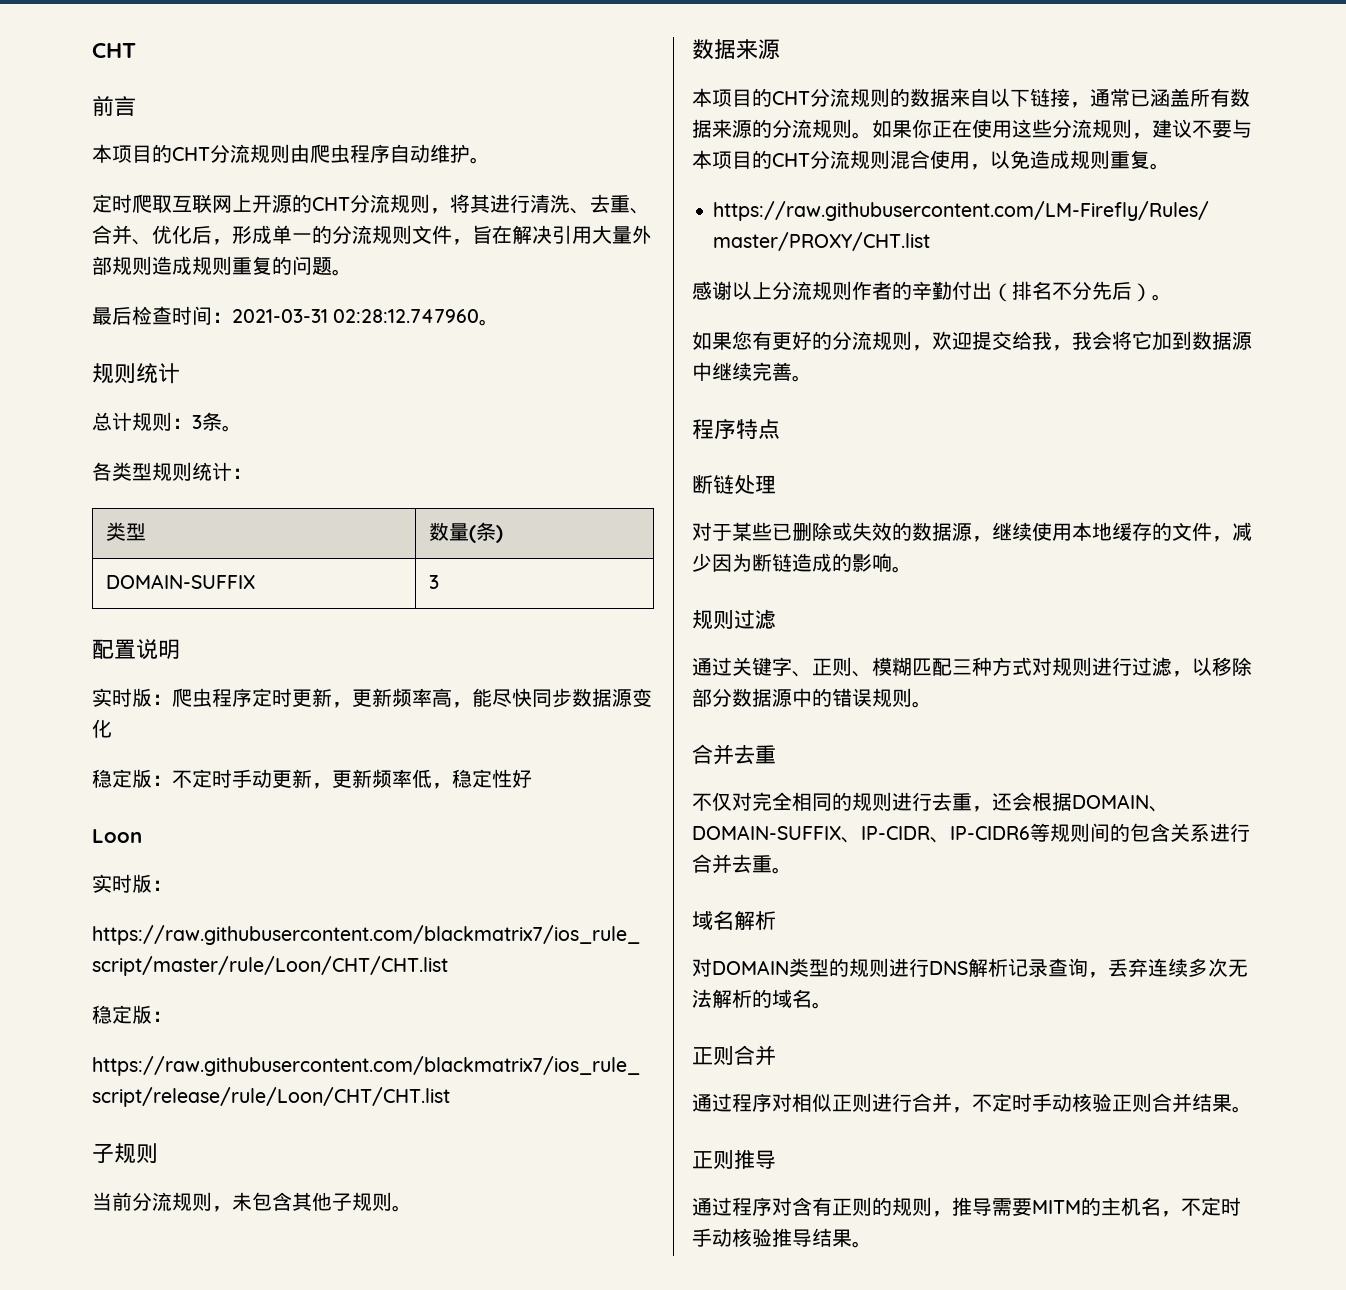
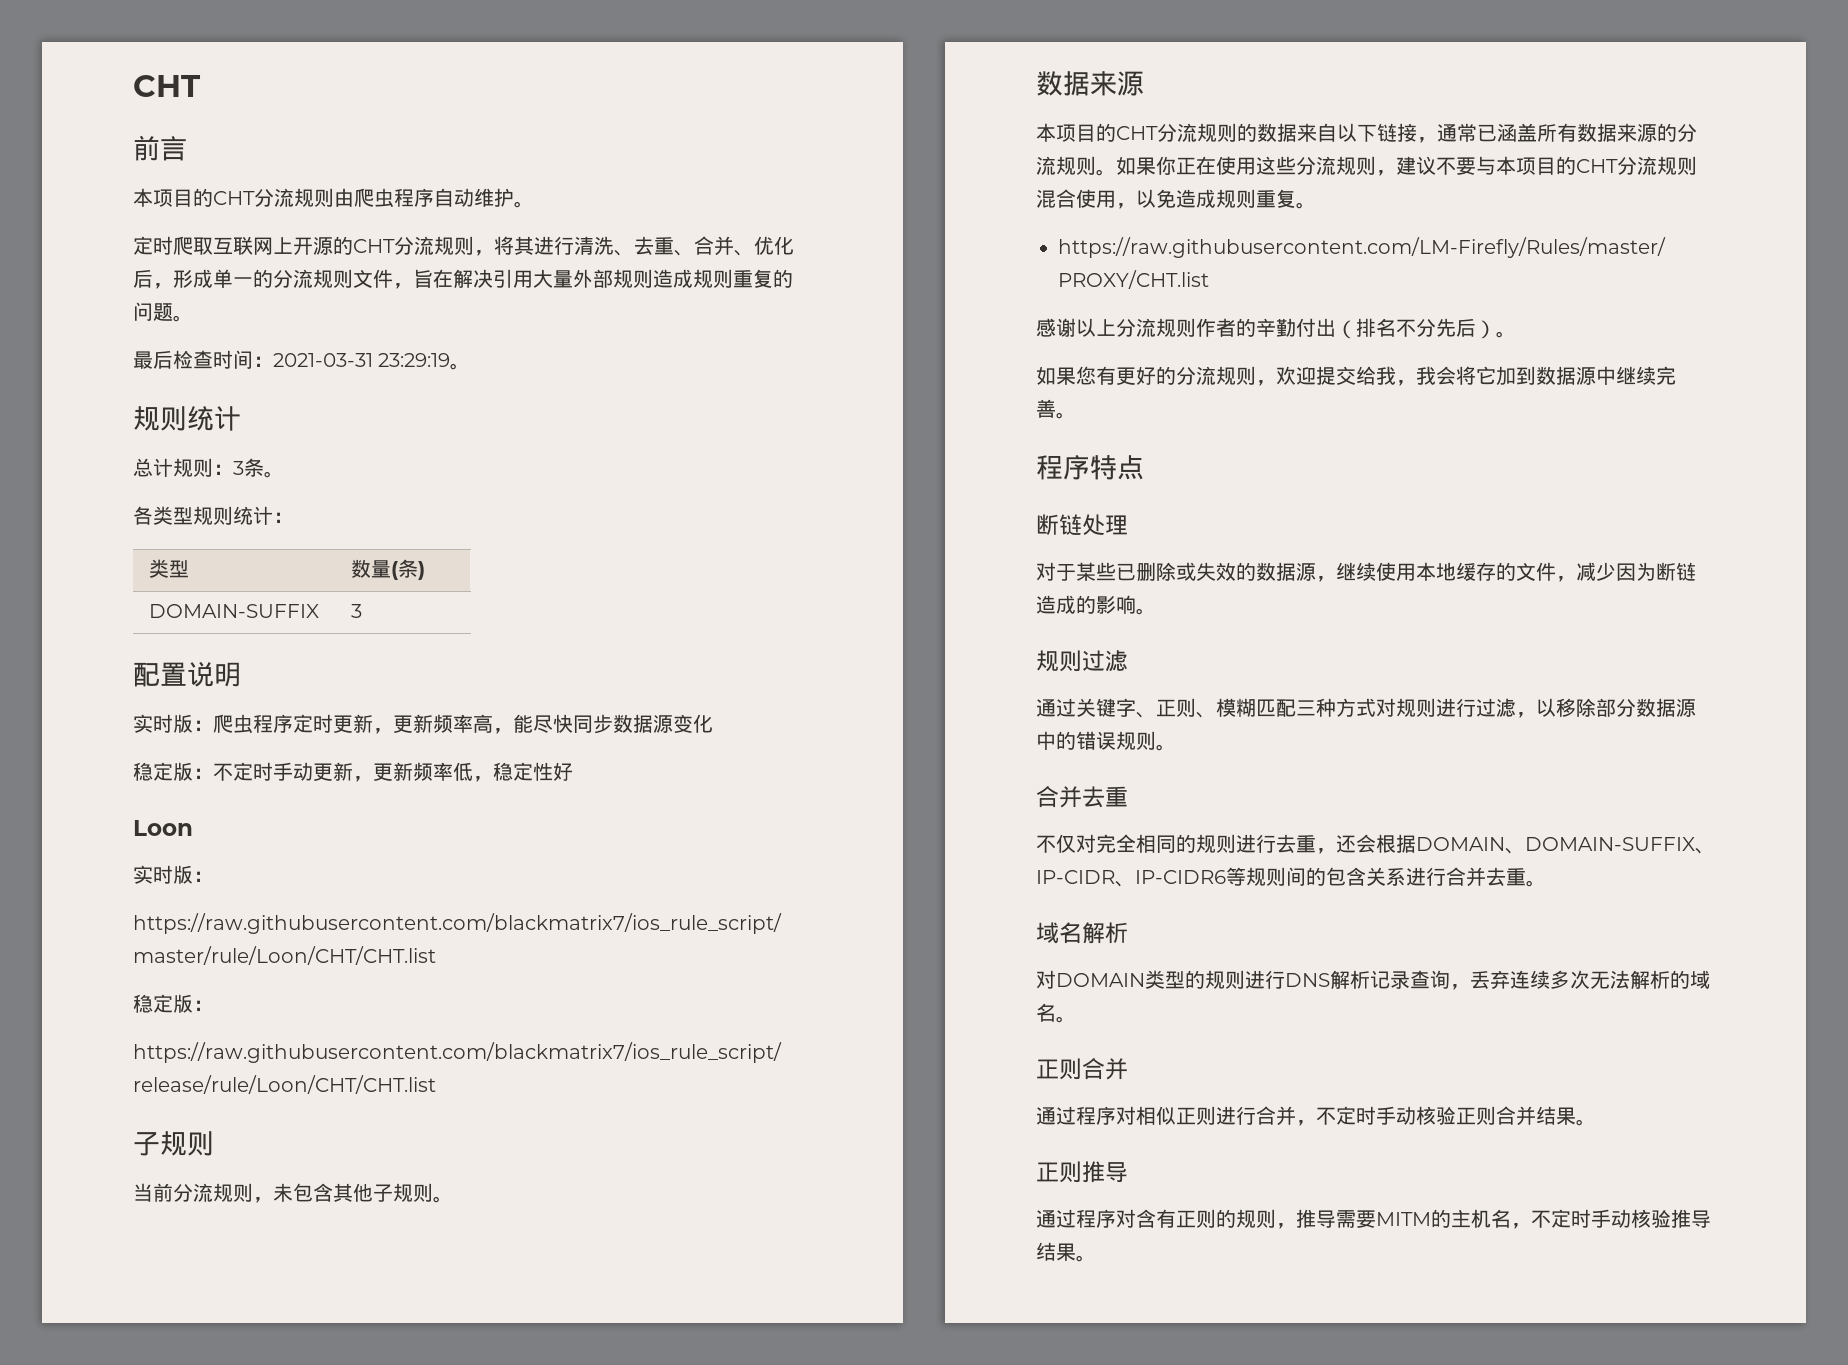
[333,309,480,323] 02:28:12.747960 -> [378,353,451,367] 23:29:19

